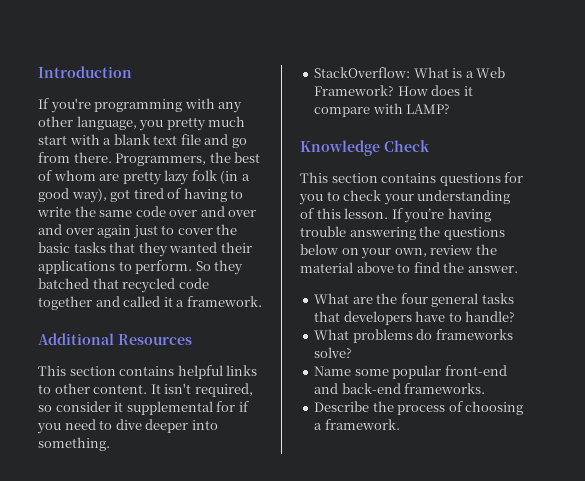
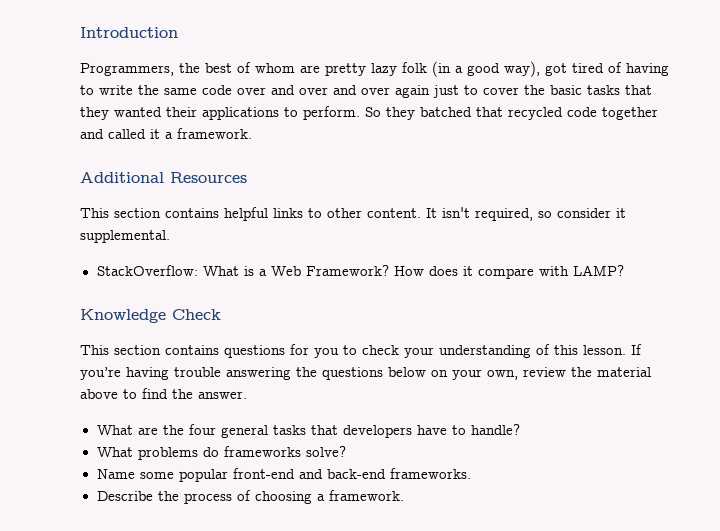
[38,98,243,113] [38,116,246,131] [38,134,247,148] [38,152,112,163] If you're programming with any other language, you pretty much start with a blank text file and go from there. -> (178, 32) none
[126,401,249,415] [37,419,218,434] [38,437,110,451] supplemental for if you need to dive deeper into something. -> [80,230,170,243] supplemental.

